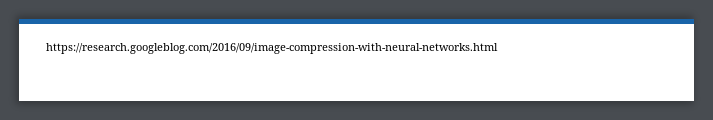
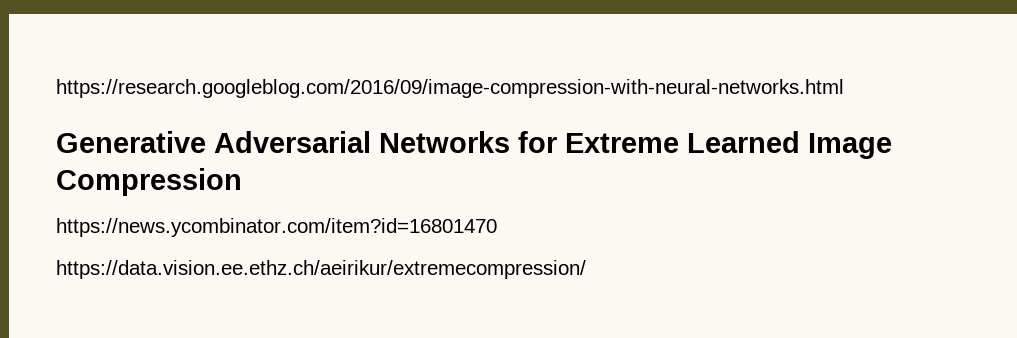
(498, 48) none -> [56,131,892,159] [56,168,242,196] [56,218,497,237] [56,260,586,279] // Generative Adversarial Networks for Extreme Learned Image Compression // https://news.ycombinator.com/item?id=16801470 // https://data.vision.ee.ethz.ch/aeirikur/extremecompression/

